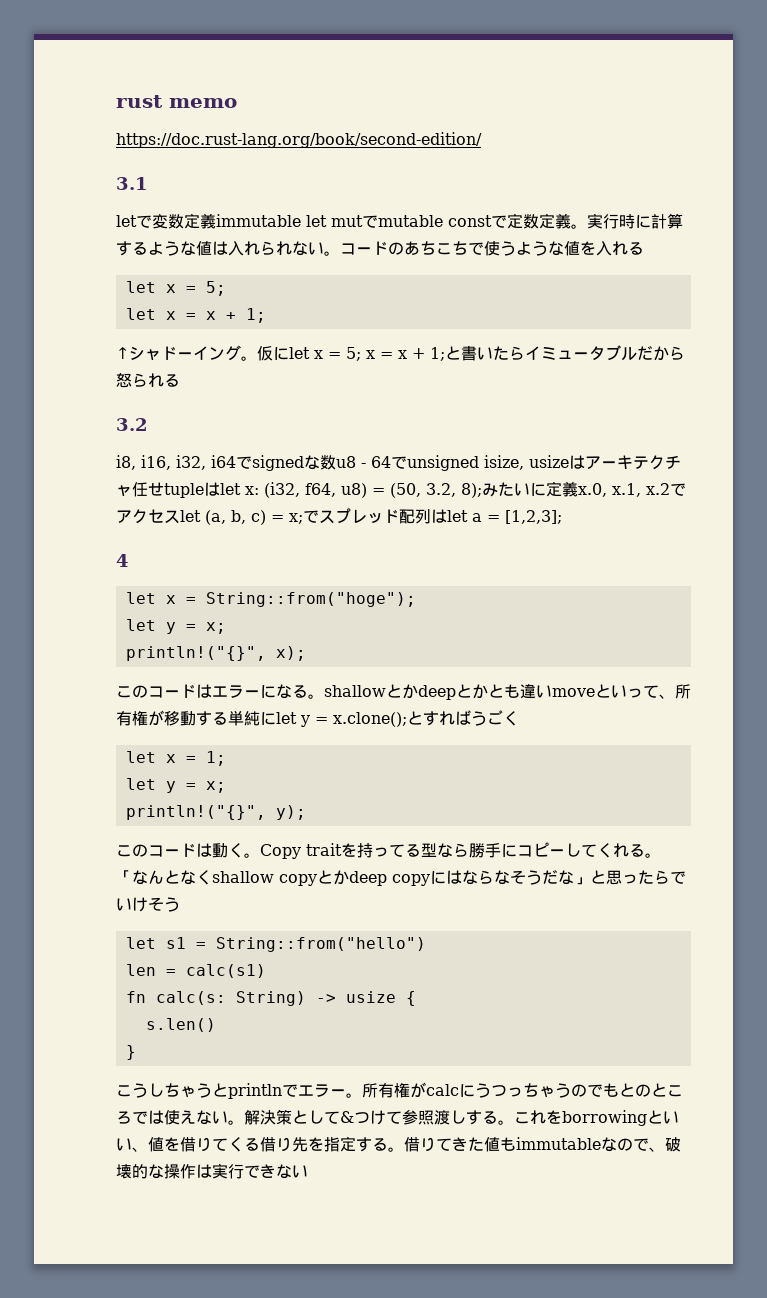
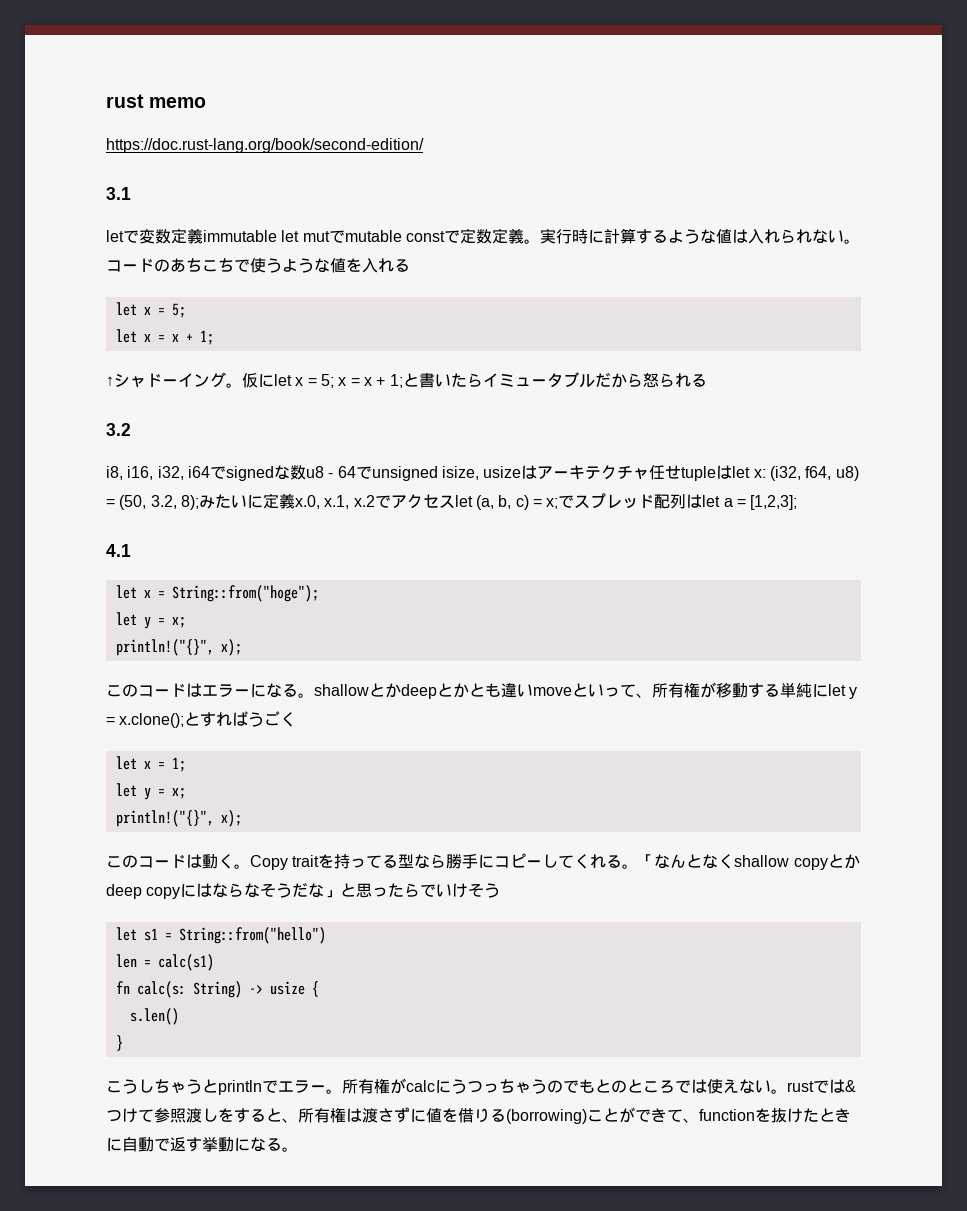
[116,554,129,567] 4 -> [106,544,131,557] 4.1
[275,805,306,820] y); -> [220,810,242,827] x);
[244,1109,340,1125] 解決策として -> [787,1079,845,1093] rustでは
[466,1110,679,1126] [116,1136,681,1152] [116,1163,308,1179] する。これをborrowingといい、値を借りてくる借り先を指定する。借りてきた値もimmutableなので、破壊的な操作は実行できない -> [218,1107,851,1124] [106,1137,298,1152] をすると、所有権は渡さずに値を借りる(borrowing)ことができて、functionを抜けたときに自動で返す挙動になる。

